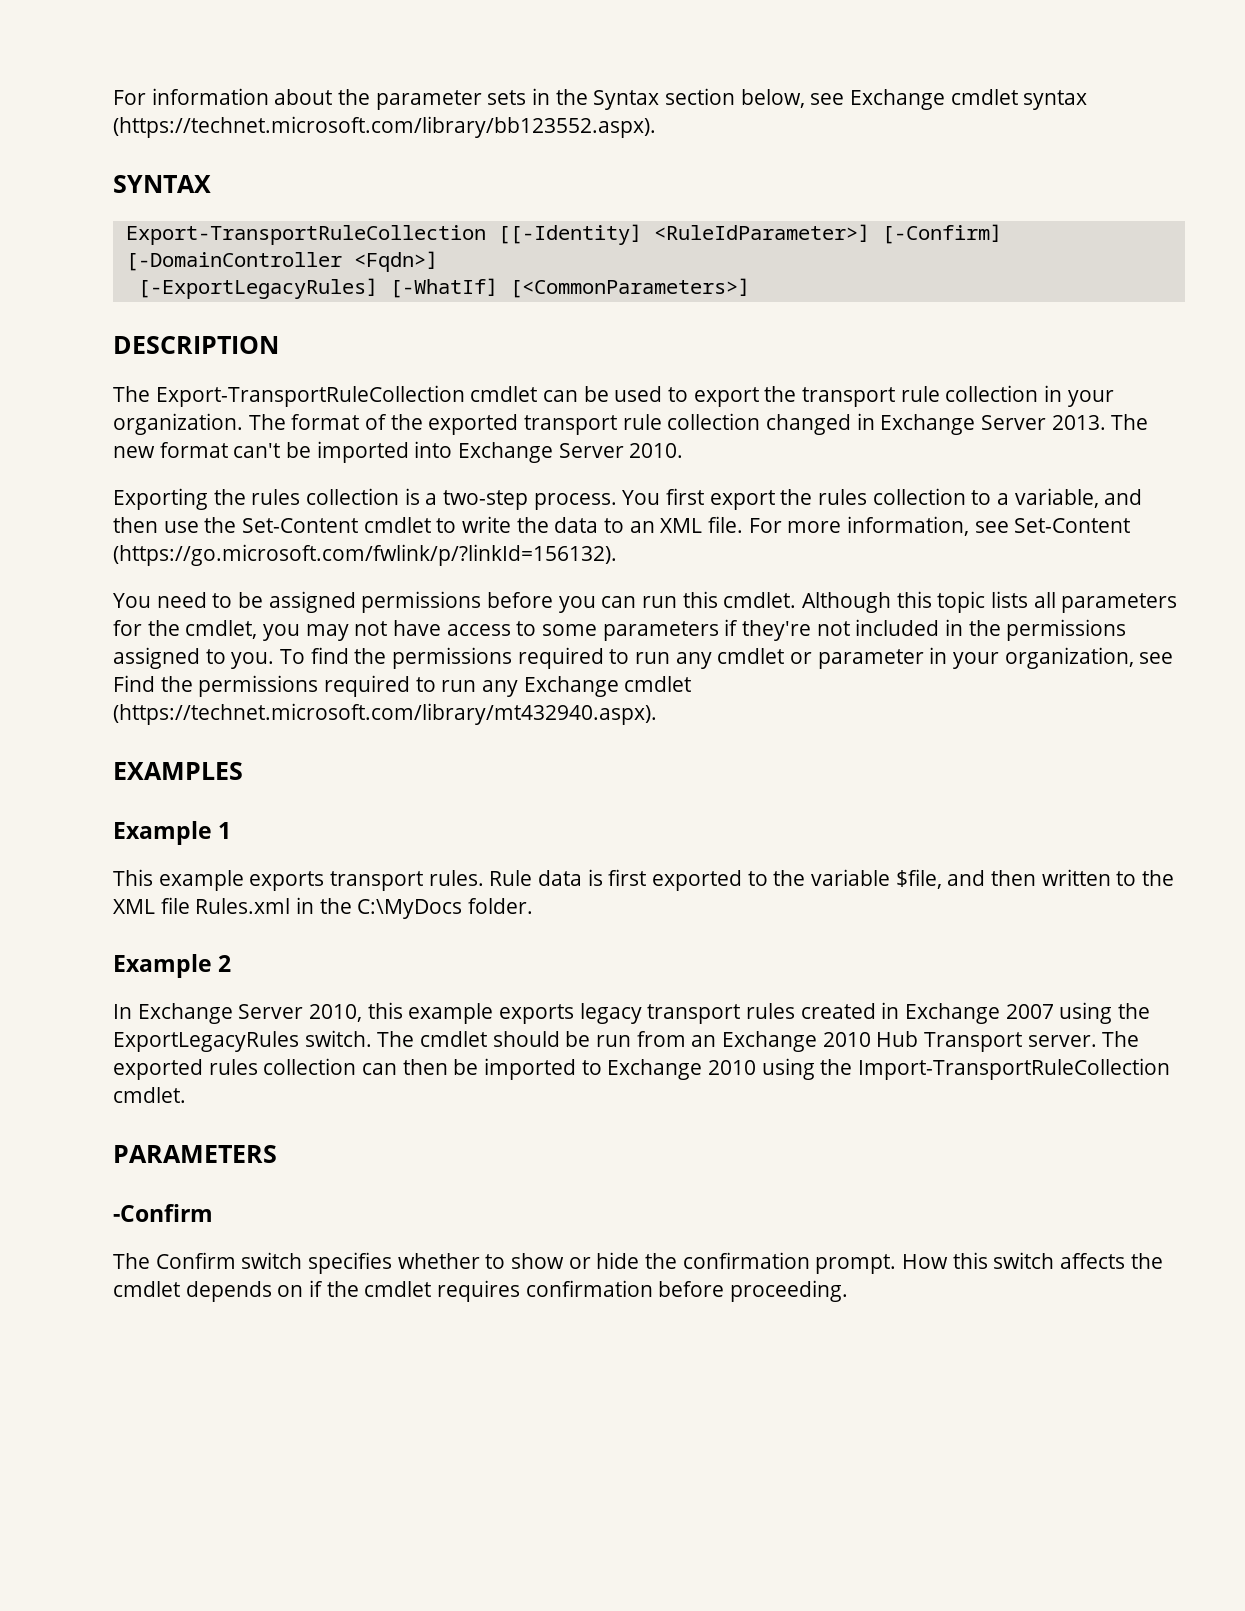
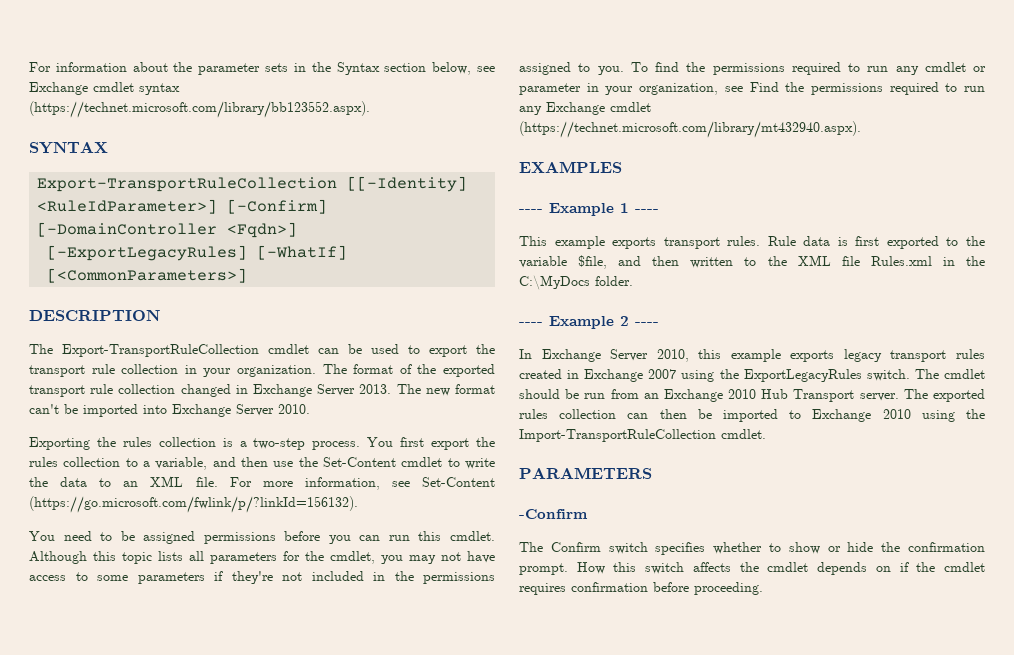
(243, 771) none -> [519,209,543,213] ----
(232, 830) none -> [635,209,659,213] ----
(534, 906) none -> [519,322,543,326] ----
(232, 963) none -> [635,322,659,326] ----

